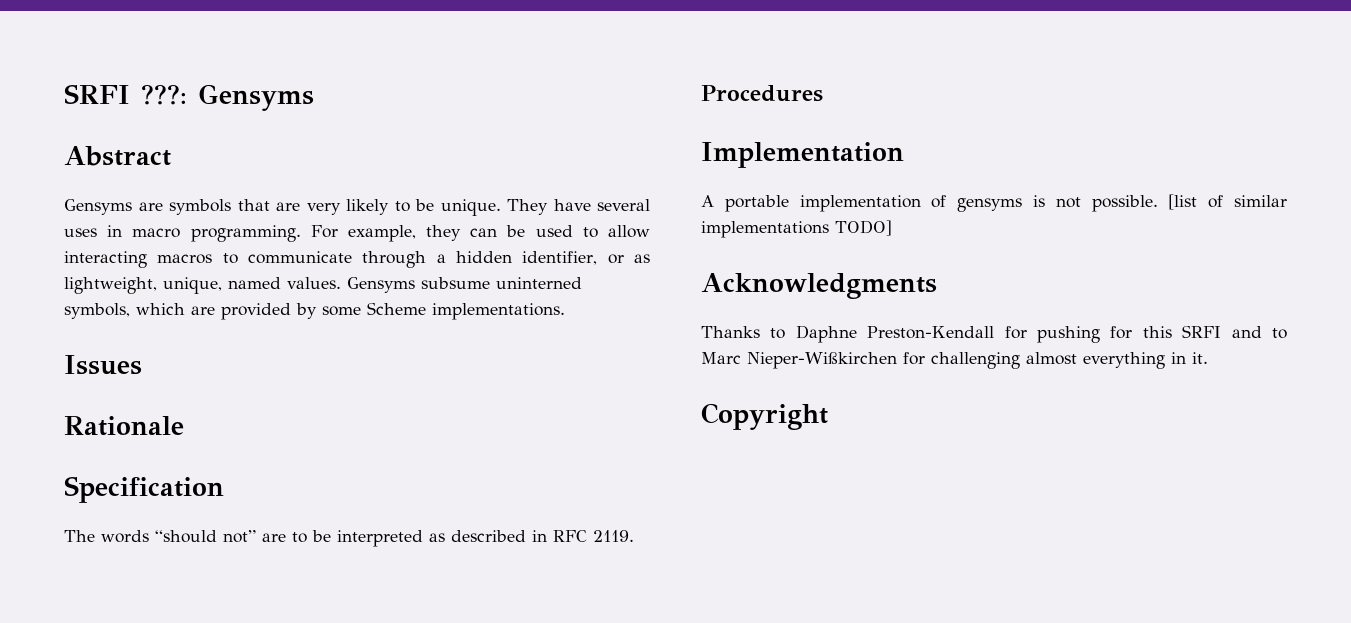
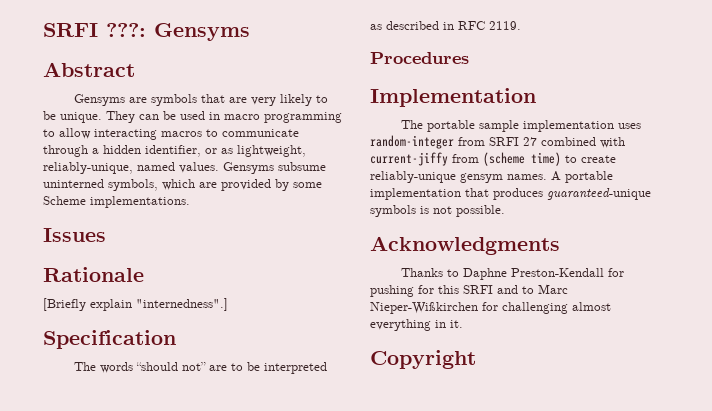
[553,199,650,211] [64,225,573,242] have several uses in macro programming. For example, they can be used -> [139,111,342,123] can be used in macro programming
[163,277,222,294] unique, -> [43,162,133,174] reliably-unique,
(184, 426) none -> [43,298,228,311] // [Briefly explain "internedness".]
[701,194,1287,212] [701,220,892,238] A portable implementation of gensyms is not possible. [list of similar implementations TODO] -> [400,120,641,132] [370,135,625,149] [370,152,616,166] [370,171,613,183] [370,188,651,200] [370,205,505,217] The portable sample implementation uses random-integer from SRFI 27 combined with current-jiffy from (scheme time) to create reliably-unique gensym names. A portable implementation that produces guaranteed-unique symbols is not possible.

